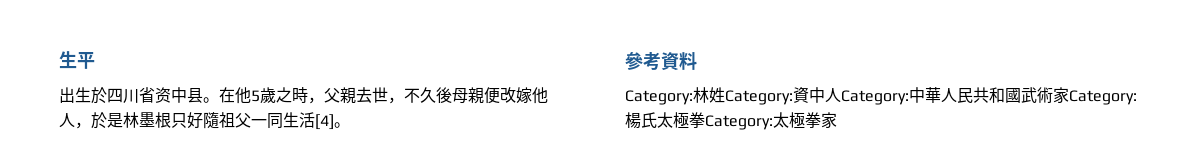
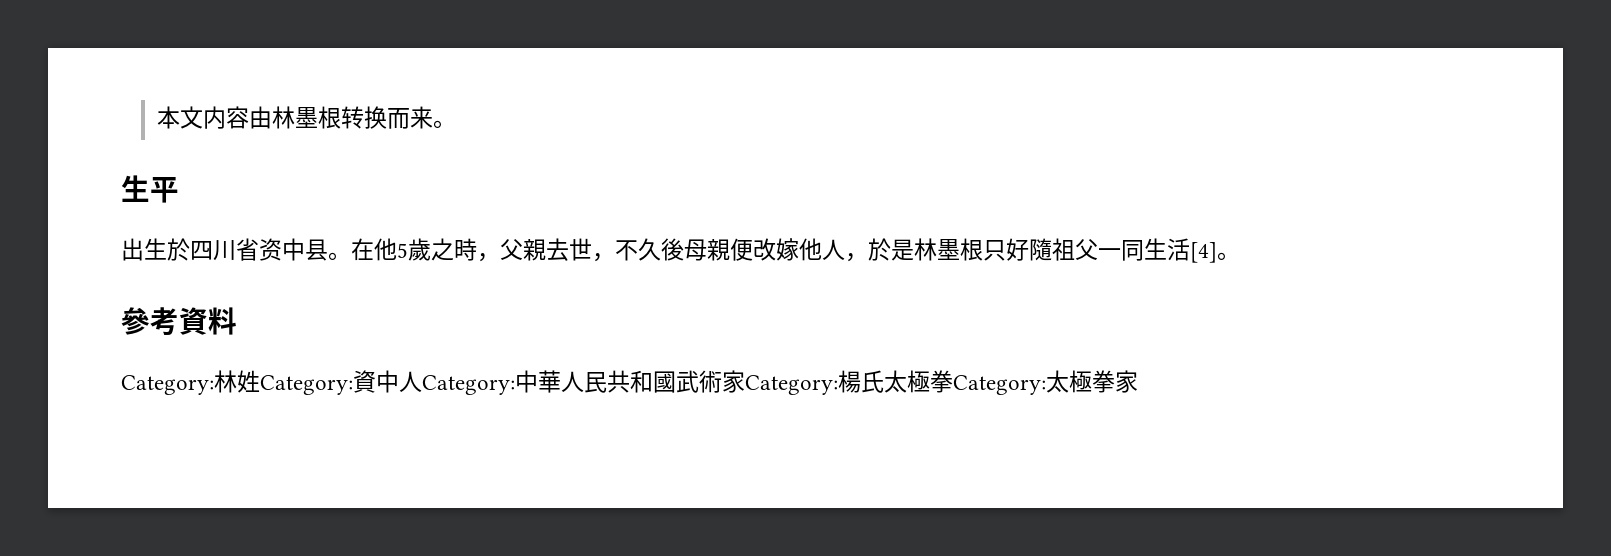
(59, 60) none -> [157,106,457,129] 本文内容由林墨根转换而来。 //

